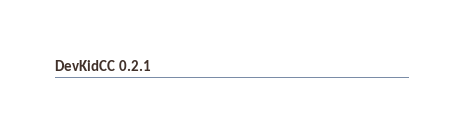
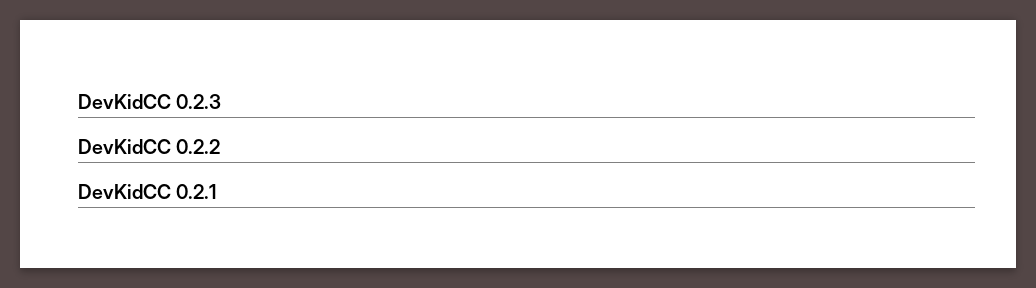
[55,60,115,71] DevKidCC -> [78,94,222,109] [78,139,221,154] [78,184,171,199] DevKidCC 0.2.3 // DevKidCC 0.2.2 // DevKidCC

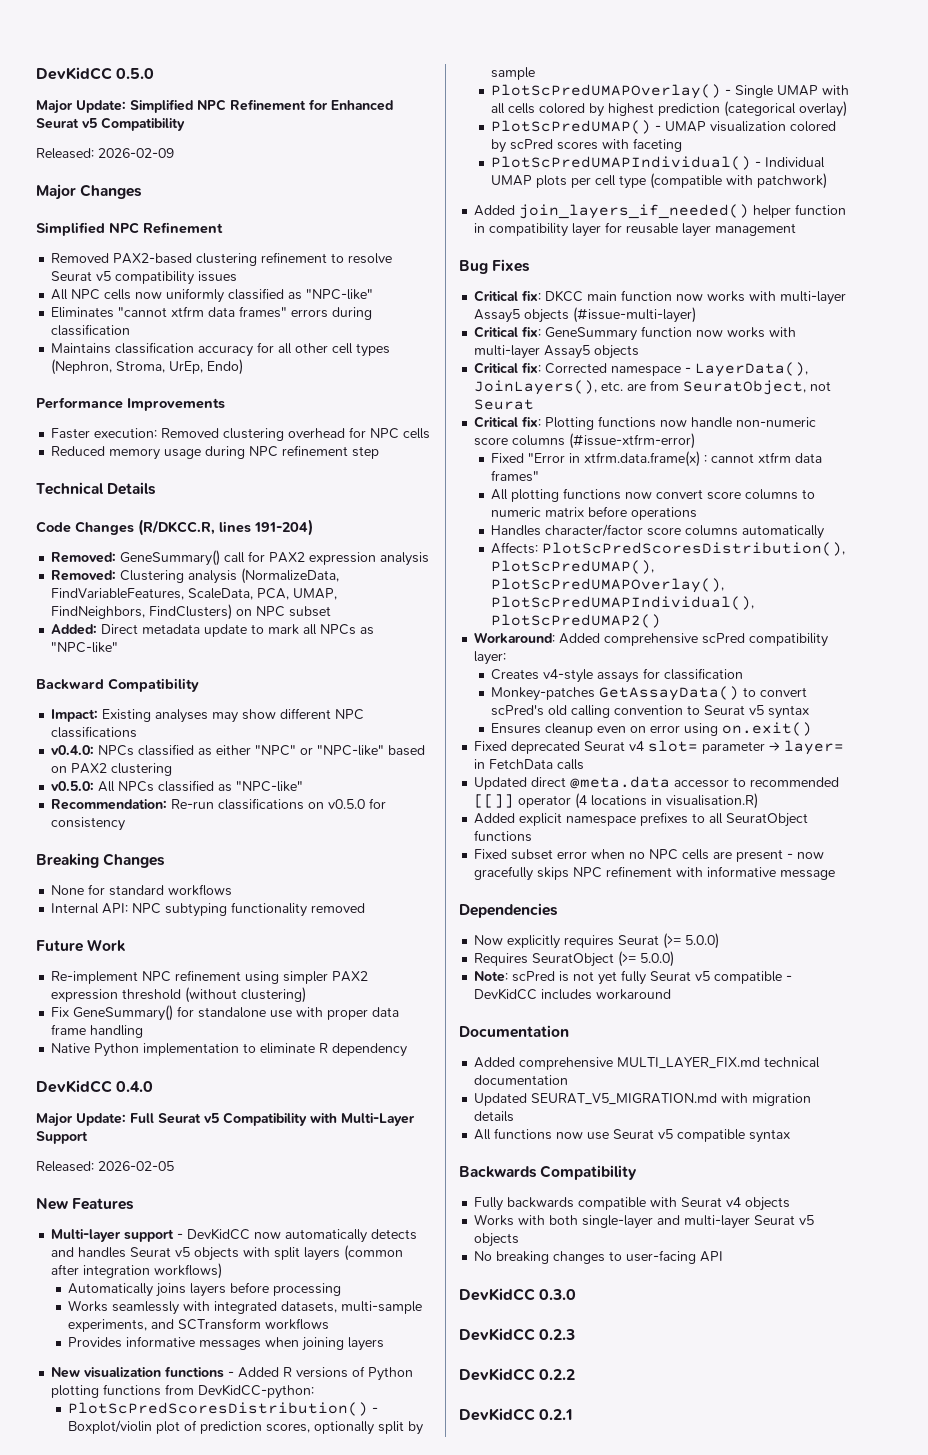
[78,94,171,109] DevKidCC -> [36,67,155,80] [36,99,393,114] [36,117,185,131] [36,148,174,159] [36,184,143,200] [36,222,223,236] [51,252,393,266] [51,271,238,285] [51,288,374,303] [51,306,373,320] [51,324,131,336] [51,342,391,357] [51,359,244,375] [36,397,225,411] [51,427,431,441] [51,445,380,460] [36,482,157,495] [36,519,313,536] [51,550,430,566] [51,568,340,584] [51,588,338,600] [51,604,332,620] [51,624,375,637] [51,642,119,653] [36,678,199,692] [51,708,365,723] [51,726,138,738] [51,744,426,756] [51,763,173,776] [51,780,304,792] [51,798,387,810] [51,817,126,831] [36,853,166,868] [51,884,233,896] [51,902,366,917] [36,939,127,952] [51,970,369,984] [51,987,307,1003] [51,1005,400,1021] [51,1024,144,1038] [51,1043,408,1057] [36,1080,154,1093] [36,1112,415,1127] [36,1131,88,1144] [36,1161,174,1172] [36,1198,135,1210] [51,1228,418,1243] [51,1245,404,1261] [51,1263,223,1279] [68,1282,342,1297] [68,1300,423,1315] [68,1318,330,1332] [68,1336,385,1351] [51,1366,414,1381] [51,1384,315,1399] [68,1402,379,1416] [68,1420,424,1435] [491,67,536,80] [491,84,850,99] [491,101,848,117] [491,120,837,134] [491,138,683,153] [491,156,826,170] [491,173,828,189] [474,204,847,219] [474,222,797,237] [459,259,531,274] [474,290,847,305] [474,307,697,323] [474,326,797,341] [474,345,640,359] [474,362,809,377] [474,380,832,395] [474,399,535,410] [474,416,817,430] [474,433,696,449] [491,451,823,467] [491,470,540,482] [491,488,816,502] [491,506,698,520] [491,524,825,539] [491,542,846,556] [491,560,655,574] [491,578,725,593] [491,596,755,610] [491,614,662,628] [474,632,829,647] [474,651,507,665] [491,668,744,683] [491,686,808,701] [491,705,810,719] [491,722,813,736] [474,740,845,755] [474,759,585,770] [474,776,840,790] [474,793,759,809] [474,812,809,827] [474,830,533,842] [474,849,825,862] [474,866,836,881] [459,903,558,918] [474,933,720,949] [474,951,675,967] [474,970,793,985] [474,988,672,1000] [459,1025,569,1038] [474,1057,821,1070] [474,1075,569,1085] [474,1093,812,1106] [474,1111,515,1122] [474,1128,791,1143] [459,1165,638,1180] [474,1197,791,1211] [474,1214,815,1229] [474,1233,520,1247] [474,1250,724,1264] [459,1288,577,1301] [459,1328,535,1341] DevKidCC 0.5.0 // Major Update: Simplified NPC Refinement for Enhanced Seurat v5 Compatibility // Released: 2026-02-09 // Major Changes // Simplified NPC Refinement // Removed PAX2-based clustering refinement to resolve Seurat v5 compatibility issues // All NPC cells now uniformly classified as "NPC-like" // Eliminates "cannot xtfrm data frames" errors during classification // Maintains classification accuracy for all other cell types (Nephron, Stroma, UrEp, Endo) // Performance Improvements // Faster execution: Removed clustering overhead for NPC cells // Reduced memory usage during NPC refinement step // Technical Details // Code Changes (R/DKCC.R, lines 191-204) // Removed: GeneSummary() call for PAX2 expression analysis // Removed: Clustering analysis (NormalizeData, FindVariableFeatures, ScaleData, PCA, UMAP, FindNeighbors, FindClusters) on NPC subset // Added: Direct metadata update to mark all NPCs as "NPC-like" // Backward Compatibility // Impact: Existing analyses may show different NPC classifications // v0.4.0: NPCs classified as either "NPC" or "NPC-like" based on PAX2 clustering // v0.5.0: All NPCs classified as "NPC-like" // Recommendation: Re-run classifications on v0.5.0 for consistency // Breaking Changes // None for standard workflows // Internal API: NPC subtyping functionality removed // Future Work // Re-implement NPC refinement using simpler PAX2 expression threshold (without clustering) // Fix GeneSummary() for standalone use with proper data frame handling // Native Python implementation to eliminate R dependency // DevKidCC 0.4.0 // Major Update: Full Seurat v5 Compatibility with Multi-Layer Support // Released: 2026-02-05 // New Features // Multi-layer support - DevKidCC now automatically detects and handles Seurat v5 objects with split layers (common after integration workflows) // Automatically joins layers before processing // Works seamlessly with integrated datasets, multi-sample experiments, and SCTransform workflows // Provides informative messages when joining layers // New visualization functions - Added R versions of Python plotting functions from DevKidCC-python: // PlotScPredScoresDistribution() - Boxplot/violin plot of prediction scores, optionally split by sample // PlotScPredUMAPOverlay() - Single UMAP with all cells colored by highest prediction (categorical overlay) // PlotScPredUMAP() - UMAP visualization colored by scPred scores with faceting // PlotScPredUMAPIndividual() - Individual UMAP plots per cell type (compatible with patchwork) // Added join_layers_if_needed() helper function in compatibility layer for reusable layer management // Bug Fixes // Critical fix: DKCC main function now works with multi-layer Assay5 objects (#issue-multi-layer) // Critical fix: GeneSummary function now works with multi-layer Assay5 objects // Critical fix: Corrected namespace - LayerData(), JoinLayers(), etc. are from SeuratObject, not Seurat // Critical fix: Plotting functions now handle non-numeric score columns (#issue-xtfrm-error) // Fixed "Error in xtfrm.data.frame(x) : cannot xtfrm data frames" // All plotting functions now convert score columns to numeric matrix before operations // Handles character/factor score columns automatically // Affects: PlotScPredScoresDistribution(), PlotScPredUMAP(), PlotScPredUMAPOverlay(), PlotScPredUMAPIndividual(), PlotScPredUMAP2() // Workaround: Added comprehensive scPred compatibility layer: // Creates v4-style assays for classification // Monkey-patches GetAssayData() to convert scPred's old calling convention to Seurat v5 syntax // Ensures cleanup even on error using on.exit() // Fixed deprecated Seurat v4 slot= parameter → layer= in FetchData calls // Updated direct @meta.data accessor to recommended [[]] operator (4 locations in visualisation.R) // Added explicit namespace prefixes to all SeuratObject functions // Fixed subset error when no NPC cells are present - now gracefully skips NPC refinement with informative message // Dependencies // Now explicitly requires Seurat (>= 5.0.0) // Requires SeuratObject (>= 5.0.0) // Note: scPred is not yet fully Seurat v5 compatible - DevKidCC includes workaround // Documentation // Added comprehensive MULTI_LAYER_FIX.md technical documentation // Updated SEURAT_V5_MIGRATION.md with migration details // All functions now use Seurat v5 compatible syntax // Backwards Compatibility // Fully backwards compatible with Seurat v4 objects // Works with both single-layer and multi-layer Seurat v5 objects // No breaking changes to user-facing API // DevKidCC 0.3.0 // DevKidCC

